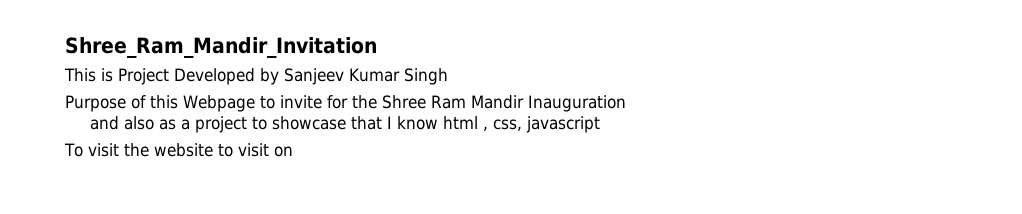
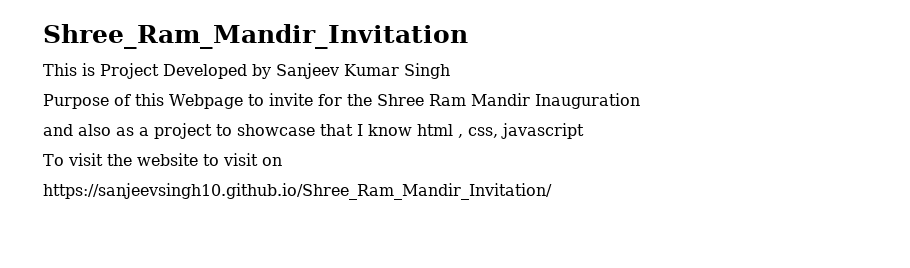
(293, 151) none -> [43,183,552,200] // https://sanjeevsingh10.github.io/Shree_Ram_Mandir_Invitation/

